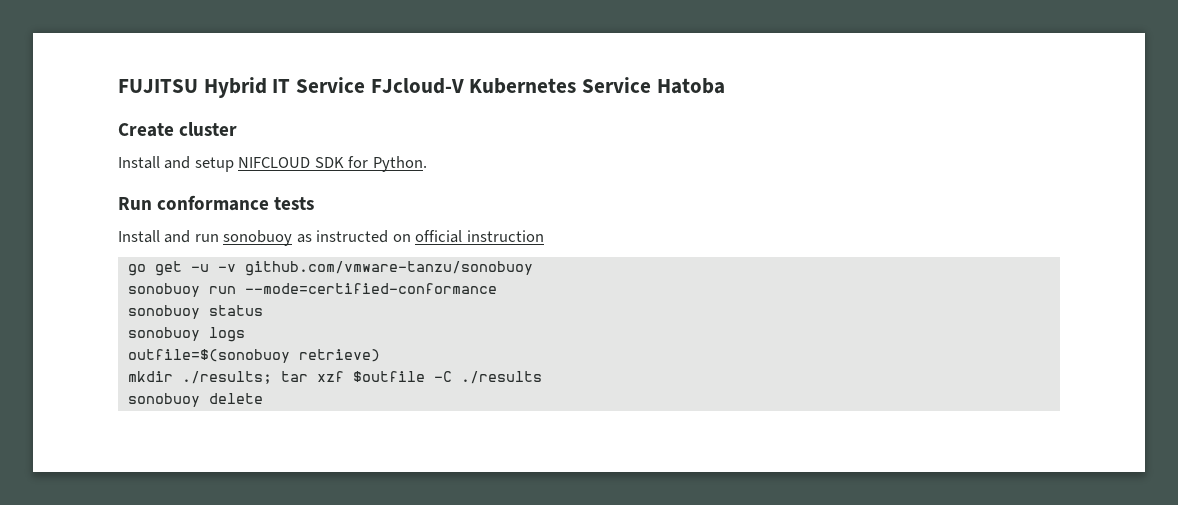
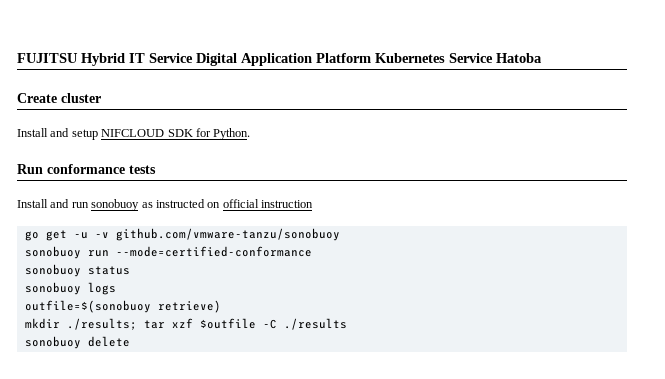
[370,78,464,94] FJcloud-V -> [196,53,371,66] Digital Application Platform

